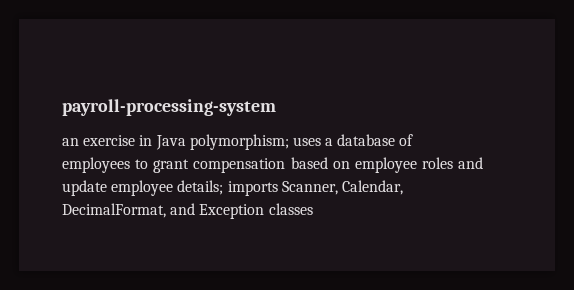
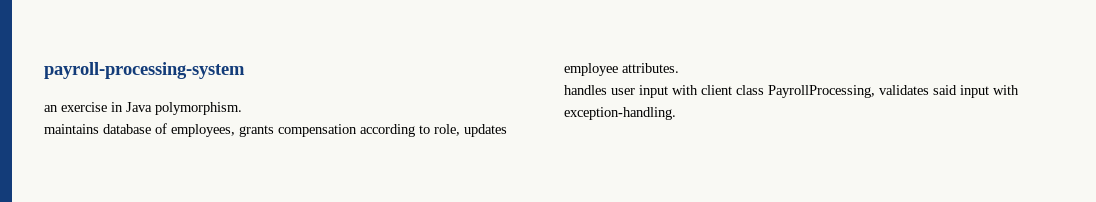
[189,134,414,150] [62,157,483,173] [62,180,403,196] [62,203,313,219] polymorphism; uses a database of employees to grant compensation based on employee roles and update employee details; imports Scanner, Calendar, DecimalFormat, and Exception classes -> [155,102,242,115] [44,123,507,137] [564,63,679,76] [564,85,1019,98] [564,107,676,120] polymorphism. // maintains database of employees, grants compensation according to role, updates employee attributes. // handles user input with client class PayrollProcessing, validates said input with exception-handling.

